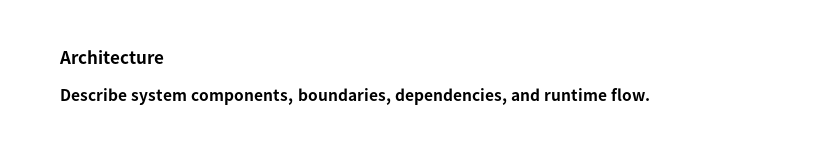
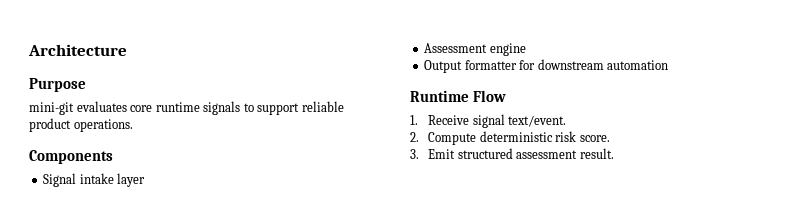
[60,88,651,105] Describe system components, boundaries, dependencies, and runtime flow. -> [29,78,86,92] [29,101,344,115] [29,118,133,132] [29,150,113,164] [43,173,146,187] [424,43,526,56] [424,59,669,73] [410,90,507,102] [410,114,567,128] [410,131,610,145] [410,148,614,159] Purpose // mini-git evaluates core runtime signals to support reliable product operations. // Components // Signal intake layer // Assessment engine // Output formatter for downstream automation // Runtime Flow // 1. Receive signal text/event. // 2. Compute deterministic risk score. // 3. Emit structured assessment result.

